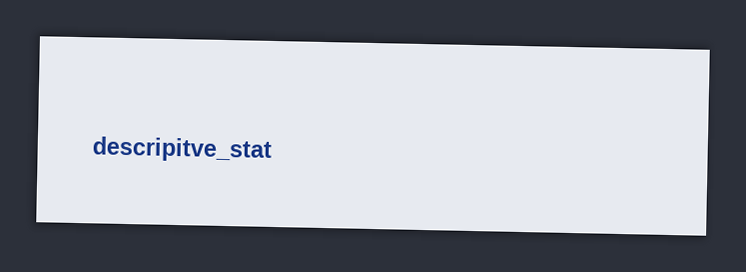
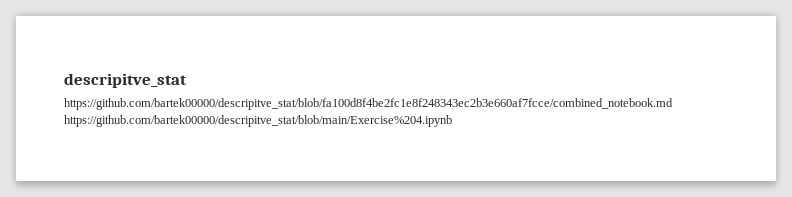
(272, 149) none -> [64,98,673,110] [64,115,452,127] // https://github.com/bartek00000/descripitve_stat/blob/fa100d8f4be2fc1e8f248343ec2b3e660af7fcce/combined_notebook.md https://github.com/bartek00000/descripitve_stat/blob/main/Exercise%204.ipynb

